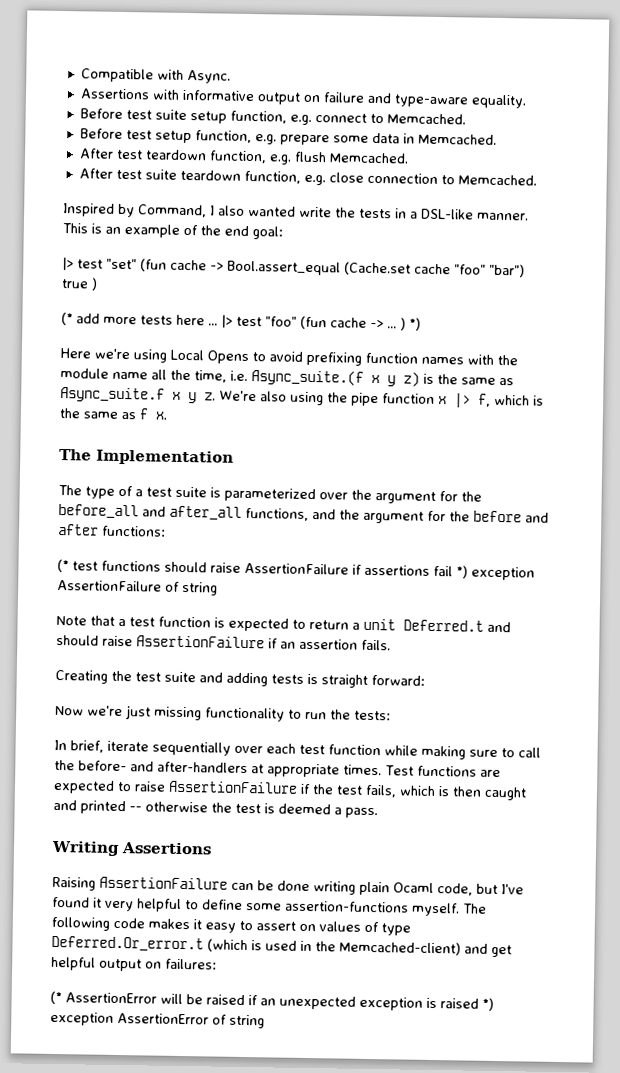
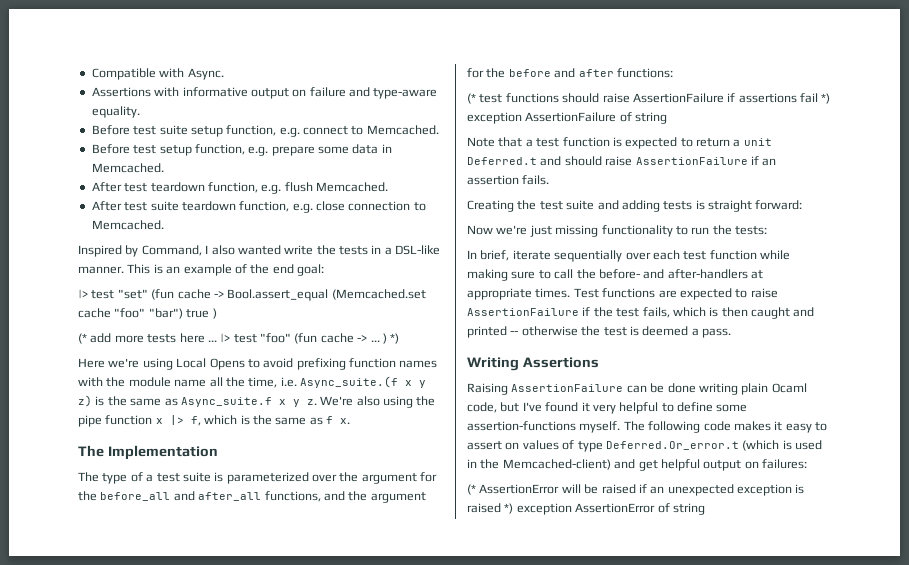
[344,261,411,276] (Cache.set -> [331,289,426,300] (Memcached.set

